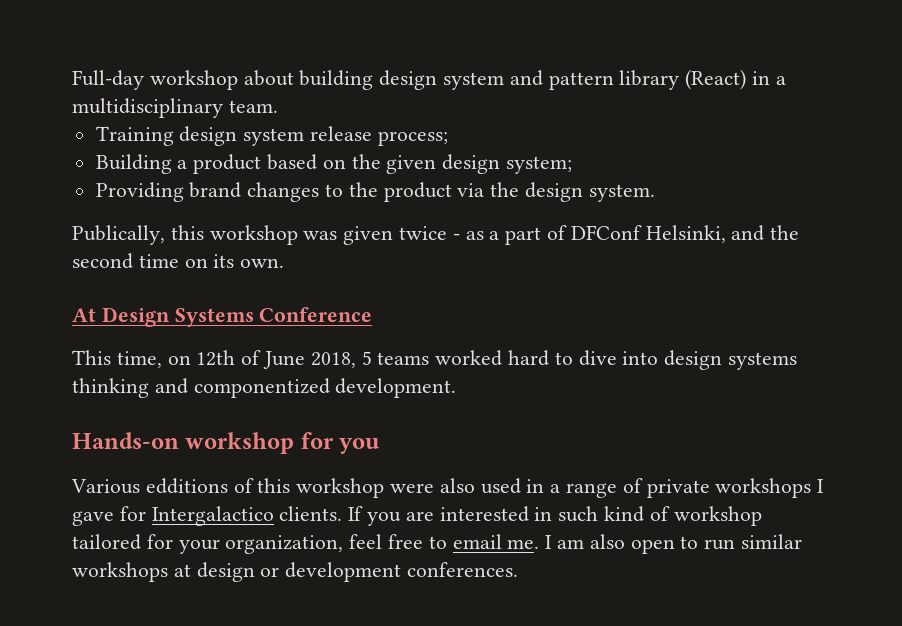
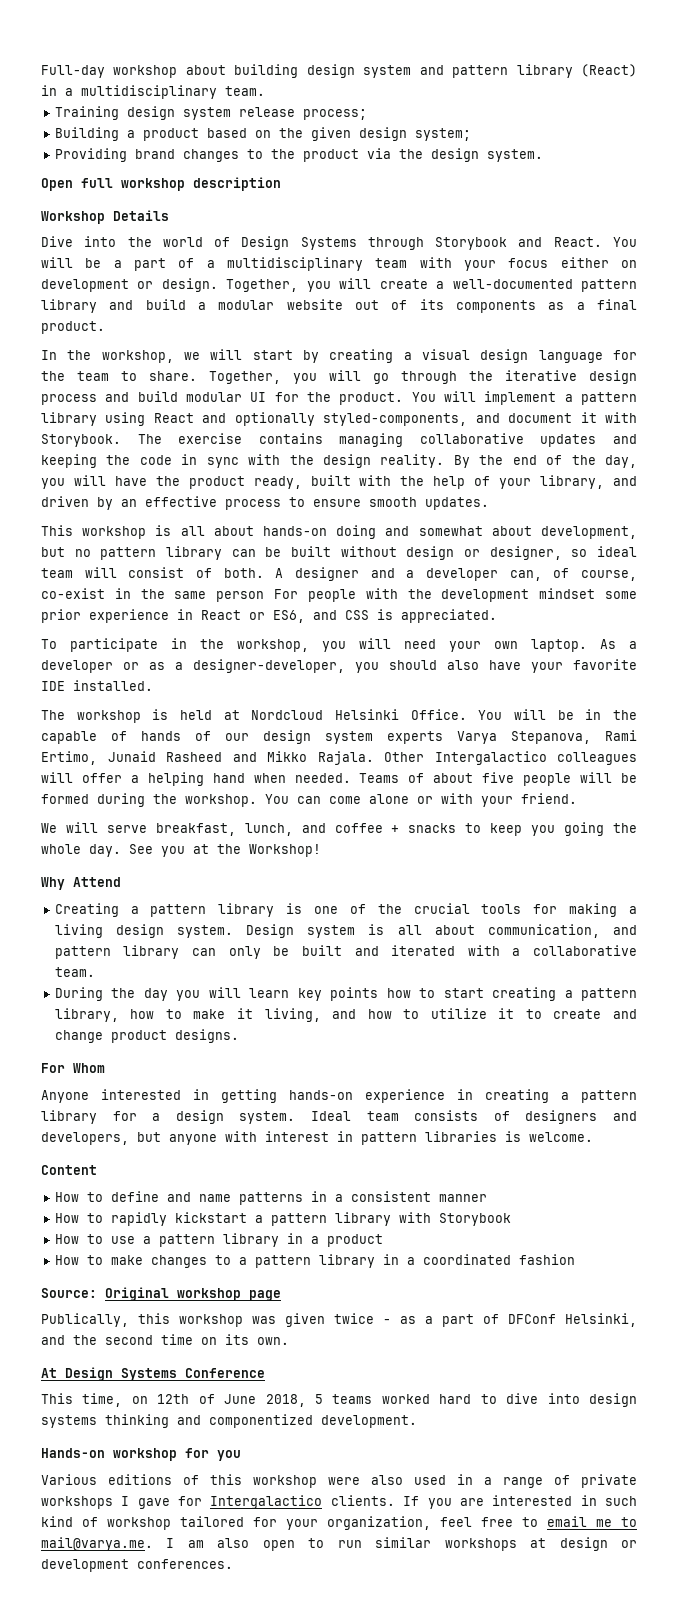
(655, 193) none -> [41,177,281,191] [41,210,169,224] [41,236,637,250] [41,257,637,271] [41,278,638,292] [41,299,637,313] [41,321,105,334] [41,349,637,363] [41,370,637,384] [41,391,637,405] [41,412,638,426] [41,433,637,447] [41,454,638,468] [41,475,637,489] [41,496,489,510] [41,525,637,539] [41,546,637,560] [41,567,637,581] [41,588,637,602] [41,609,497,623] [41,638,637,652] [41,659,637,673] [41,680,153,691] [41,709,637,723] [41,730,637,744] [41,751,637,765] [41,772,637,786] [41,793,577,807] [41,822,637,836] [41,844,321,857] [41,877,121,890] [54,903,637,917] [54,924,638,938] [54,945,637,959] [54,967,95,977] [54,987,637,1001] [54,1008,637,1022] [54,1029,239,1043] [41,1063,105,1073] [41,1089,637,1103] [41,1110,638,1124] [41,1131,593,1145] [41,1165,97,1175] [54,1191,487,1205] [54,1212,511,1226] [54,1233,383,1247] [54,1254,575,1268] [41,1287,281,1301] // Open full workshop description // Workshop Details // Dive into the world of Design Systems through Storybook and React. You will be a part of a multidisciplinary team with your focus either on development or design. Together, you will create a well-documented pattern library and build a modular website out of its components as a final product. // In the workshop, we will start by creating a visual design language for the team to share. Together, you will go through the iterative design process and build modular UI for the product. You will implement a pattern library using React and optionally styled-components, and document it with Storybook. The exercise contains managing collaborative updates and keeping the code in sync with the design reality. By the end of the day, you will have the product ready, built with the help of your library, and driven by an effective process to ensure smooth updates. // This workshop is all about hands-on doing and somewhat about development, but no pattern library can be built without design or designer, so ideal team will consist of both. A designer and a developer can, of course, co-exist in the same person For people with the development mindset some prior experience in React or ES6, and CSS is appreciated. // To participate in the workshop, you will need your own laptop. As a developer or as a designer-developer, you should also have your favorite IDE installed. // The workshop is held at Nordcloud Helsinki Office. You will be in the capable of hands of our design system experts Varya Stepanova, Rami Ertimo, Junaid Rasheed and Mikko Rajala. Other Intergalactico colleagues will offer a helping hand when needed. Teams of about five people will be formed during the workshop. You can come alone or with your friend. // We will serve breakfast, lunch, and coffee + snacks to keep you going the whole day. See you at the Workshop! // Why Attend // Creating a pattern library is one of the crucial tools for making a living design system. Design system is all about communication, and pattern library can only be built and iterated with a collaborative team. // During the day you will learn key points how to start creating a pattern library, how to make it living, and how to utilize it to create and change product designs. // For Whom // Anyone interested in getting hands-on experience in creating a pattern library for a design system. Ideal team consists of designers and developers, but anyone with interest in pattern libraries is welcome. // Content // How to define and name patterns in a consistent manner // How to rapidly kickstart a pattern library with Storybook // How to use a pattern library in a product // How to make changes to a pattern library in a coordinated fashion // Source: Original workshop page
[145,478,228,494] edditions -> [108,1474,172,1485] editions
[507,539,540,549] me. -> [596,1517,637,1527] [41,1537,153,1551] me to mail@varya.me.

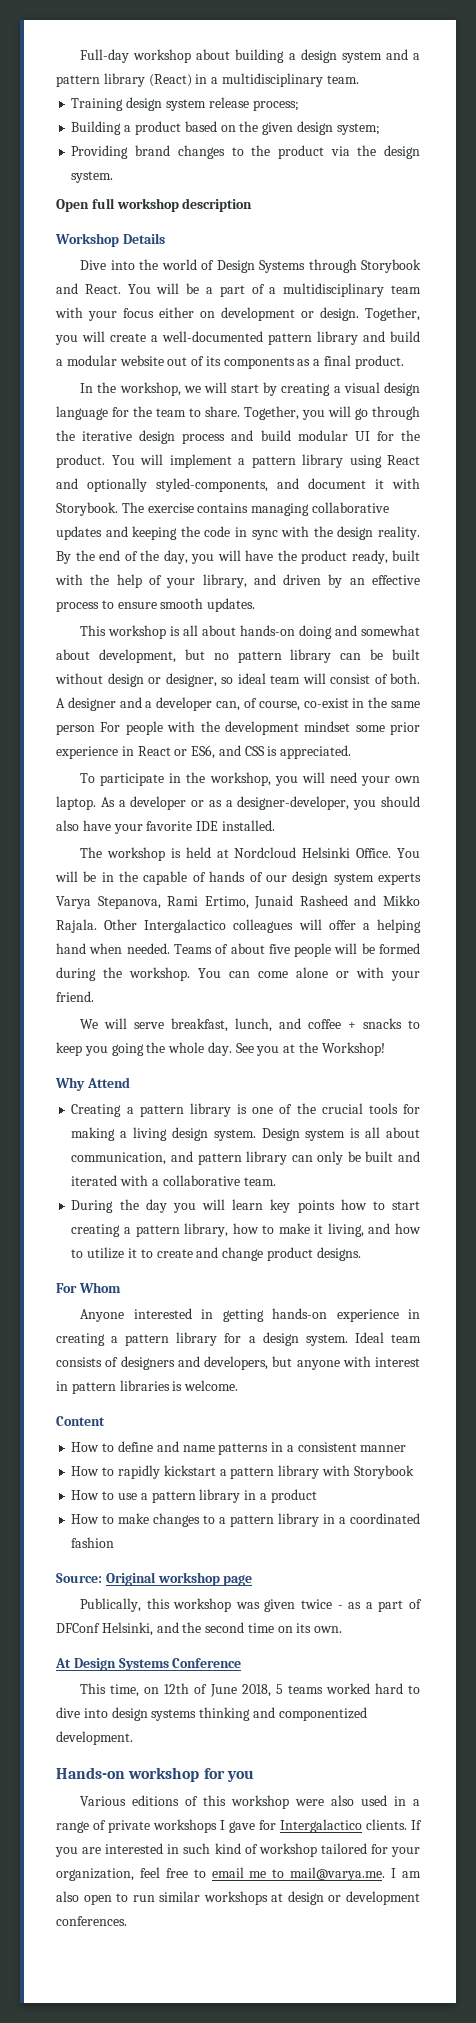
(299, 71) none -> [288,53,296,60] a
(444, 70) none -> [413,53,421,60] a

